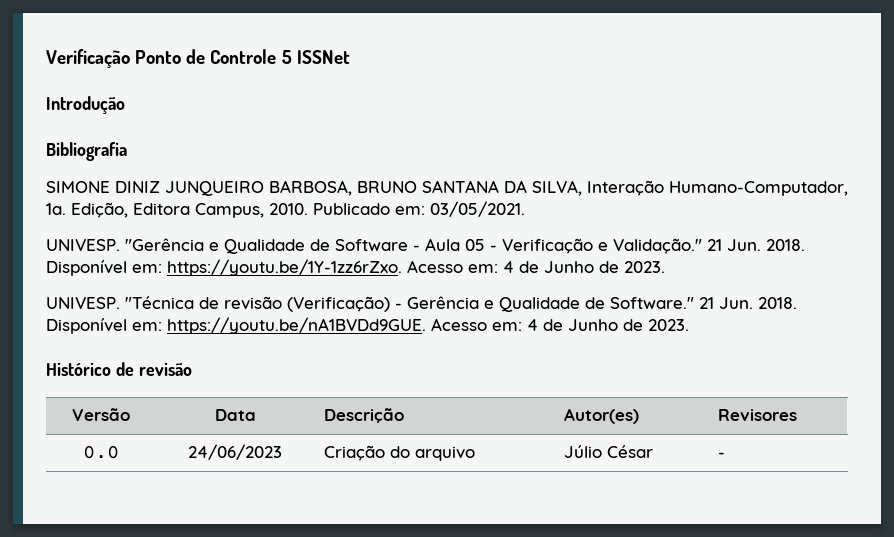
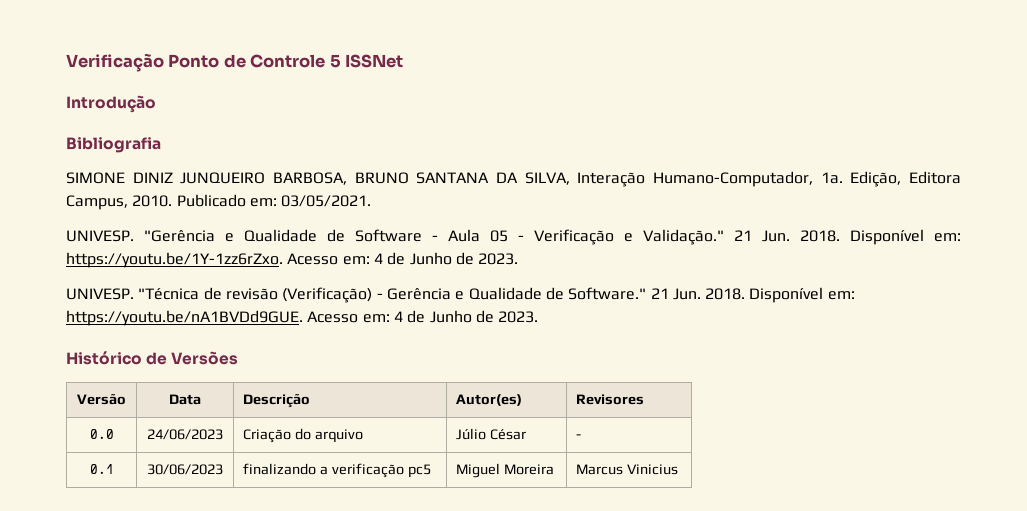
[138,362,192,376] revisão -> [171,351,239,365] Versões
(726, 455) none -> [89,464,114,474] [147,464,223,475] [243,463,431,478] [456,463,555,478] [576,464,679,475] // 0.1 | 30/06/2023 | finalizando a verificação pc5 | Miguel Moreira | Marcus Vinicius

